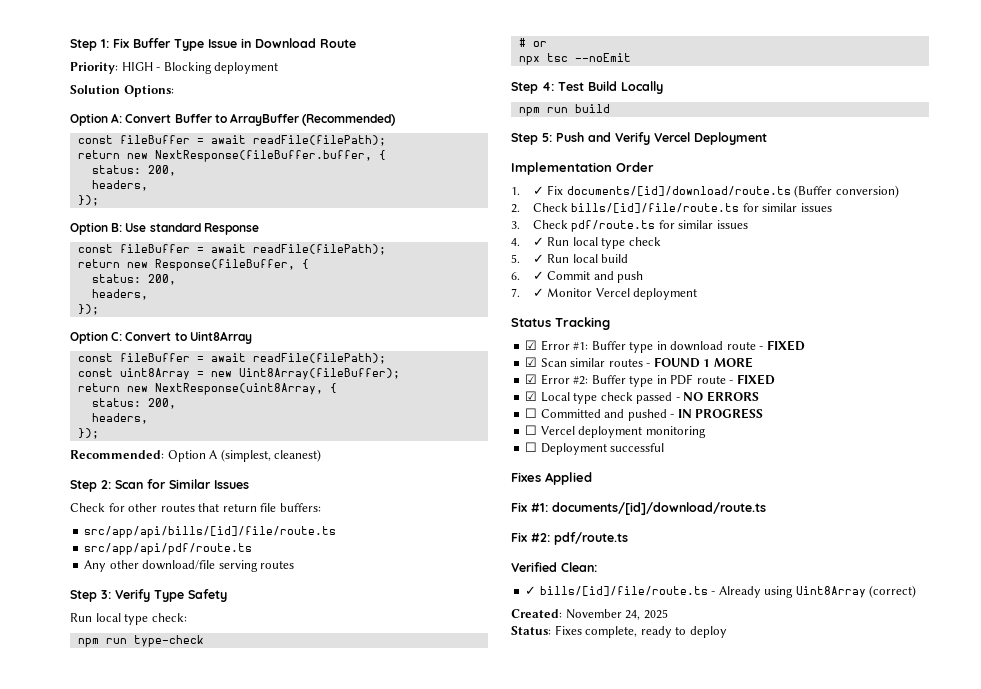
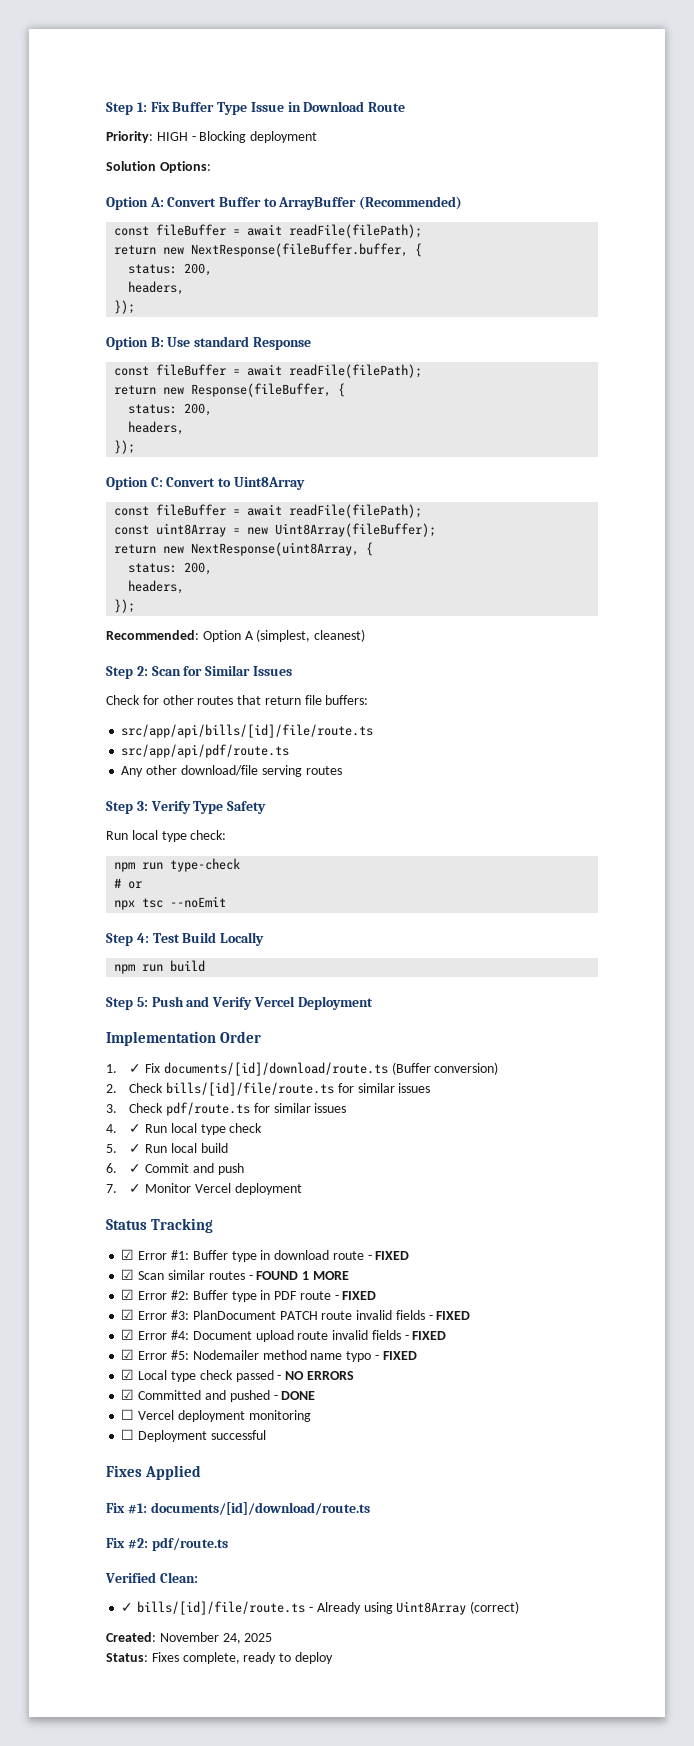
(775, 379) none -> [121,1309,471,1320] [121,1329,447,1342] [121,1349,417,1362] // ☑ Error #3: PlanDocument PATCH route invalid fields - FIXED // ☑ Error #4: Document upload route invalid fields - FIXED // ☑ Error #5: Nodemailer method name typo - FIXED
[525,408,538,418] ☐ -> [121,1389,135,1400] ☑
[677,408,764,419] IN PROGRESS -> [281,1391,316,1400] DONE

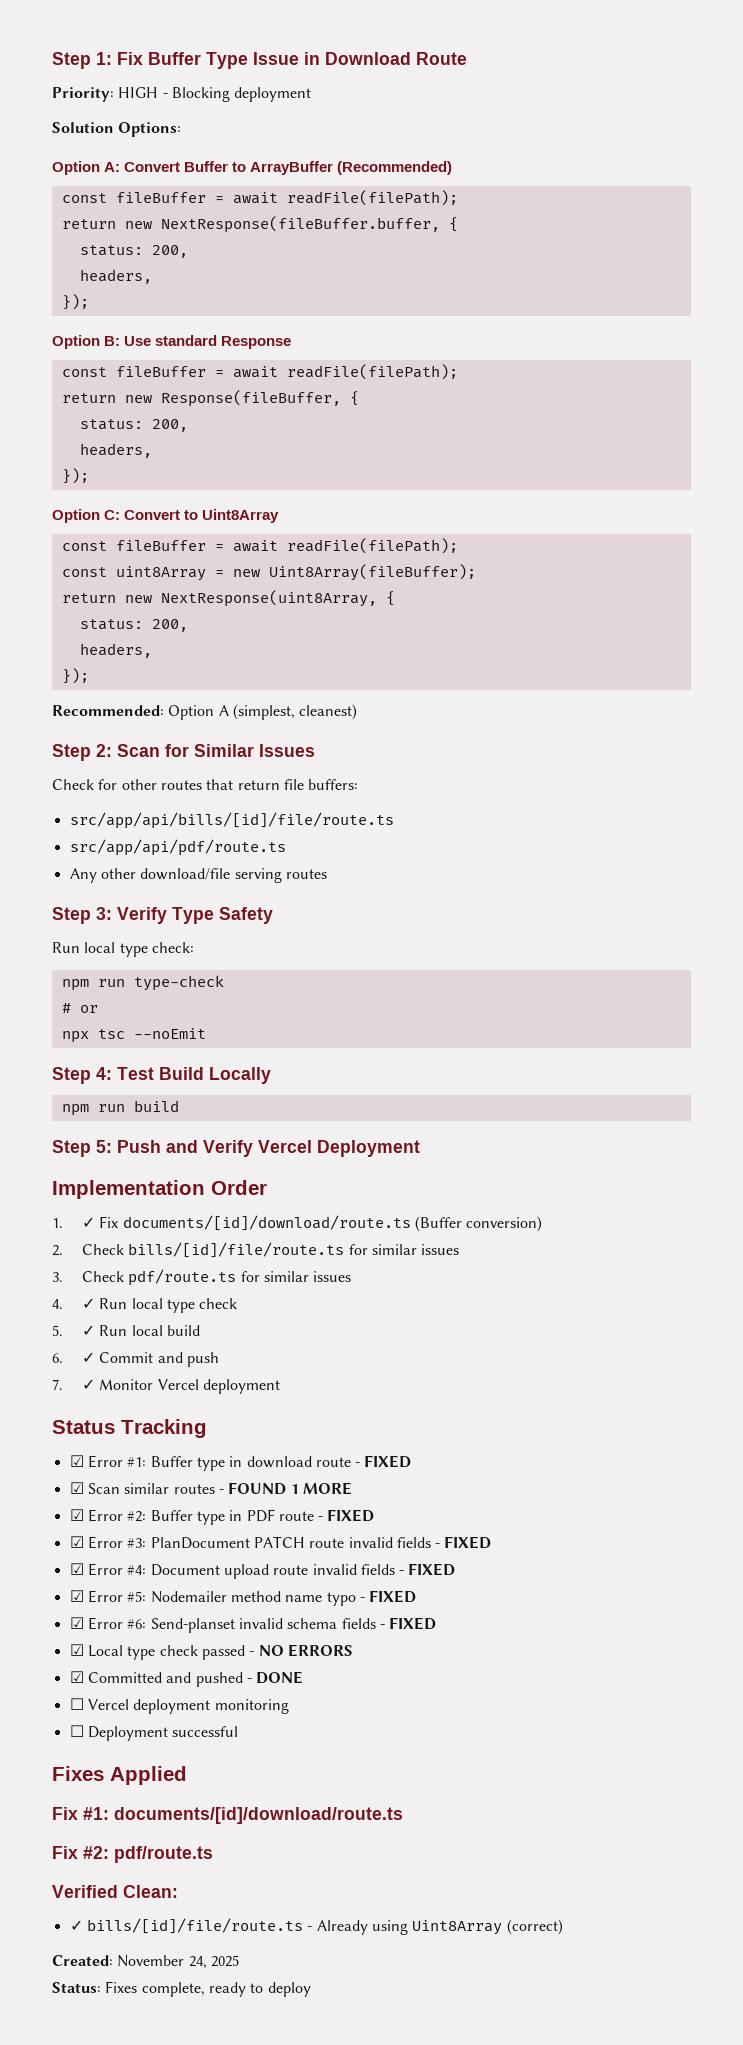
(417, 1355) none -> [69,1617,437,1633] // ☑ Error #6: Send-planset invalid schema fields - FIXED

